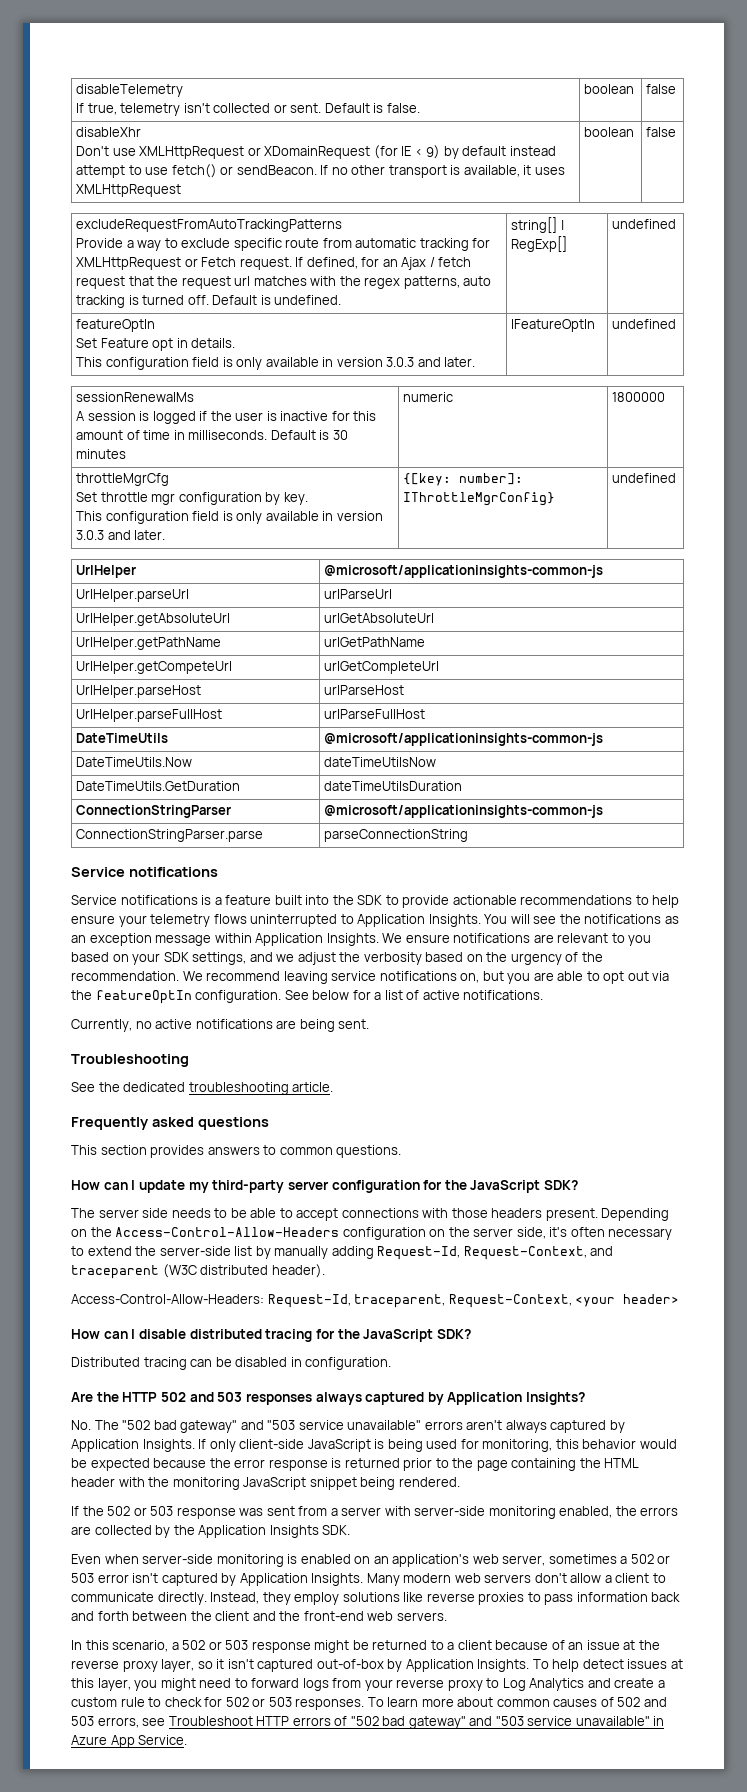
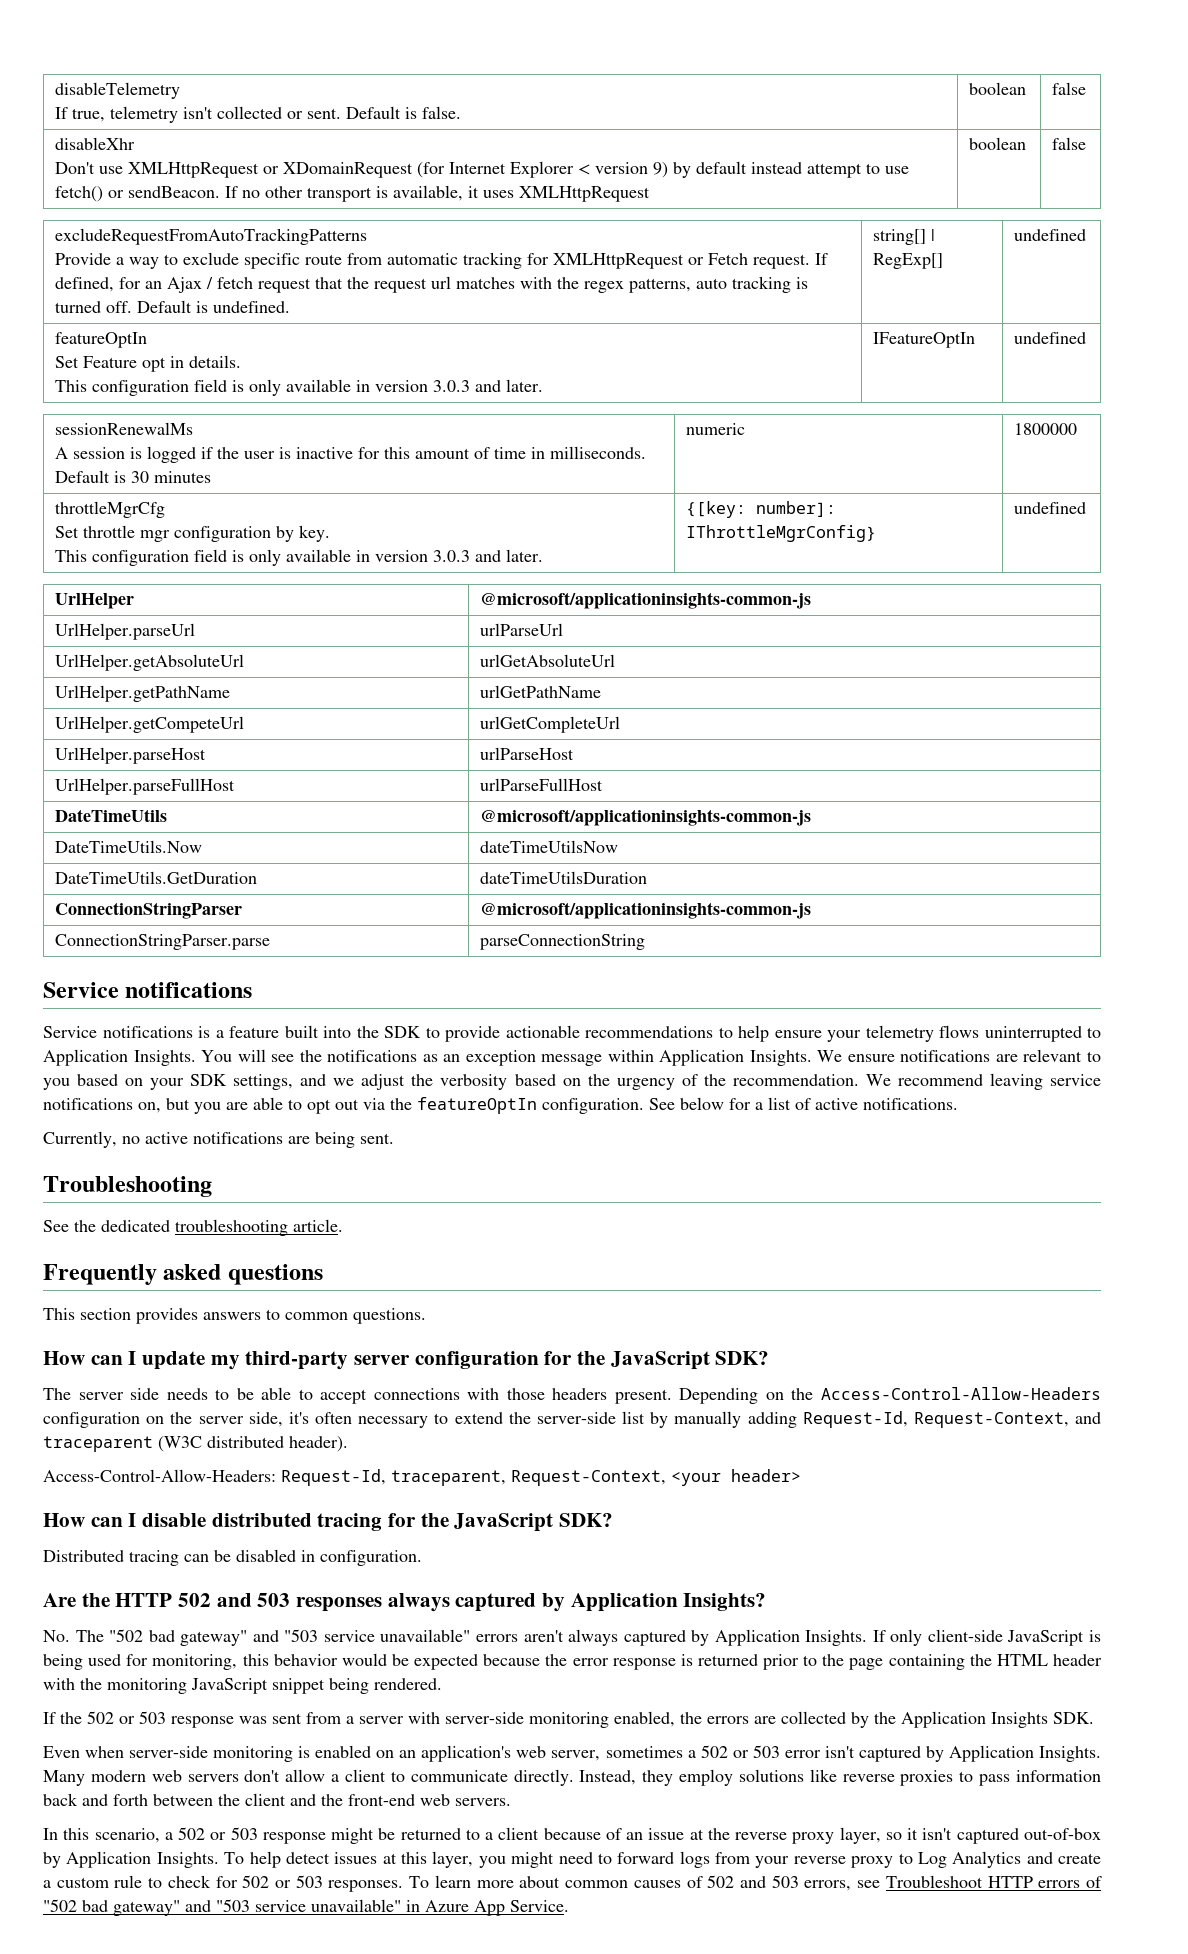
[401,146,423,156] IE < -> [449,161,649,178] Internet Explorer < version

